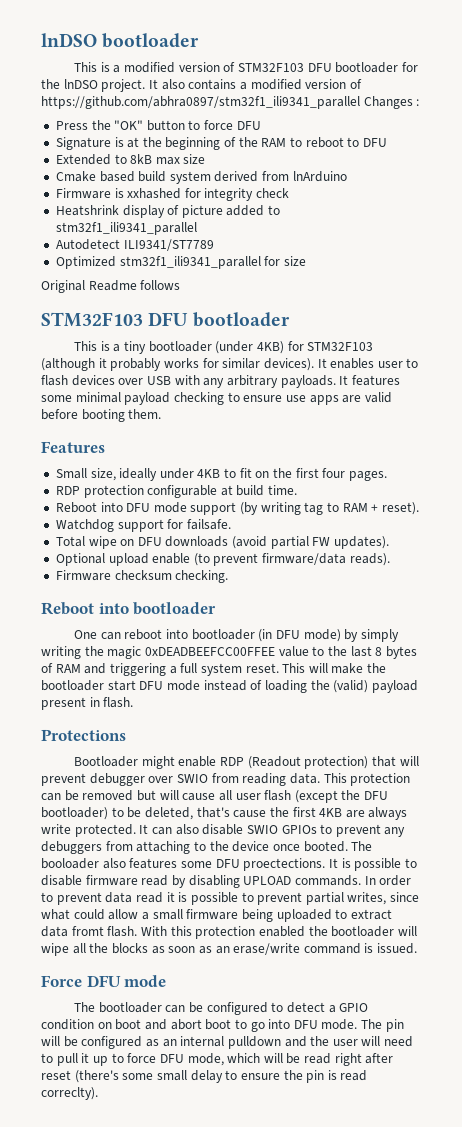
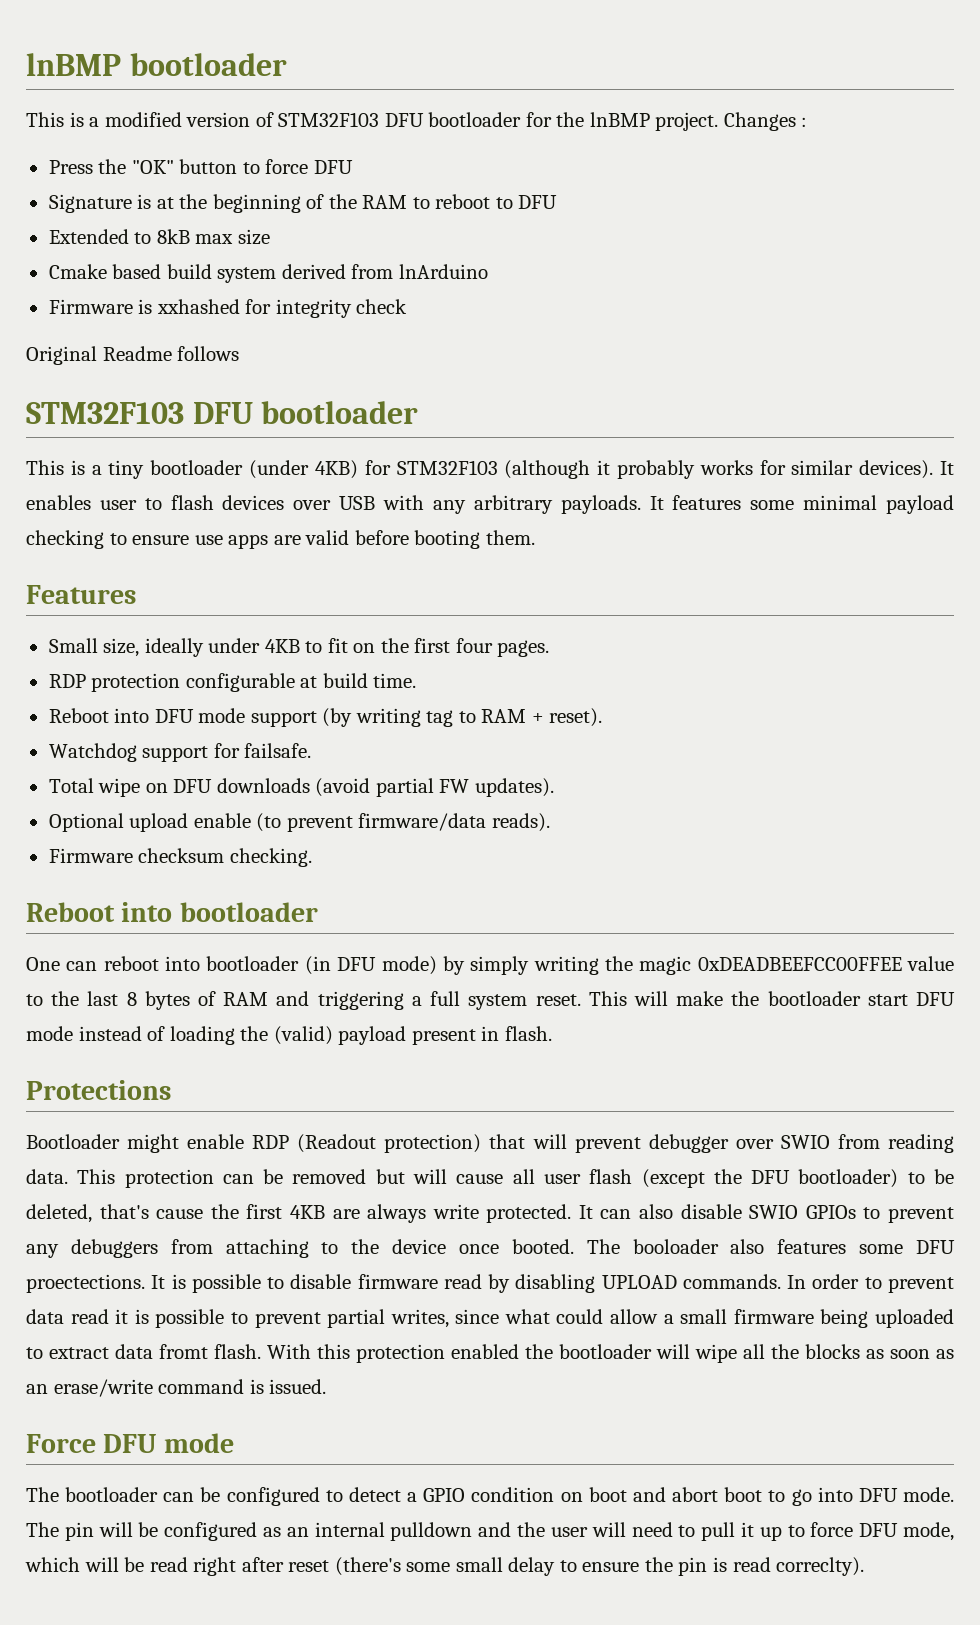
[41,33,97,47] lnDSO -> [26,53,121,76] lnBMP
[63,79,362,92] [41,96,360,109] lnDSO project. It also contains a modified version of https://github.com/abhra0897/stm32f1_ili9341_parallel -> [589,112,719,131] lnBMP project.
[55,205,281,218] [55,222,197,235] [55,239,214,251] [55,256,306,269] // Heatshrink display of picture added to stm32f1_ili9341_parallel // Autodetect ILI9341/ST7789 // Optimized stm32f1_ili9341_parallel for size -> (408, 306) none

